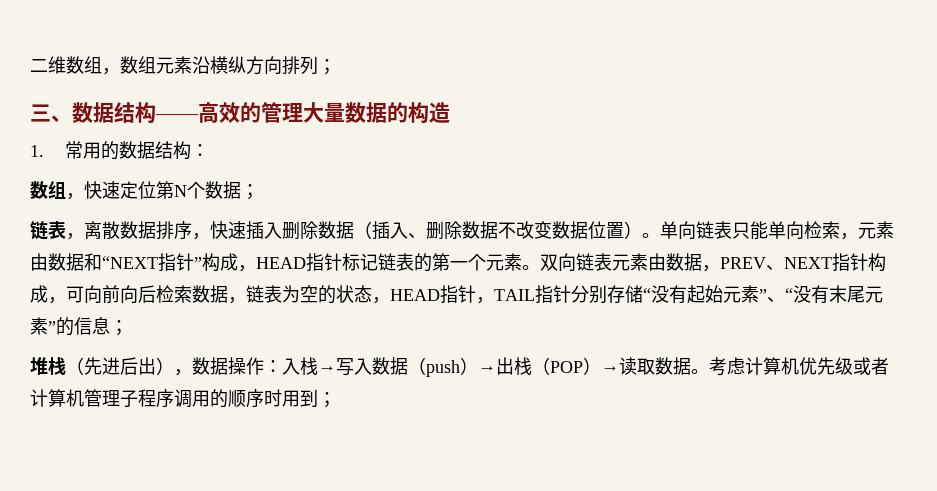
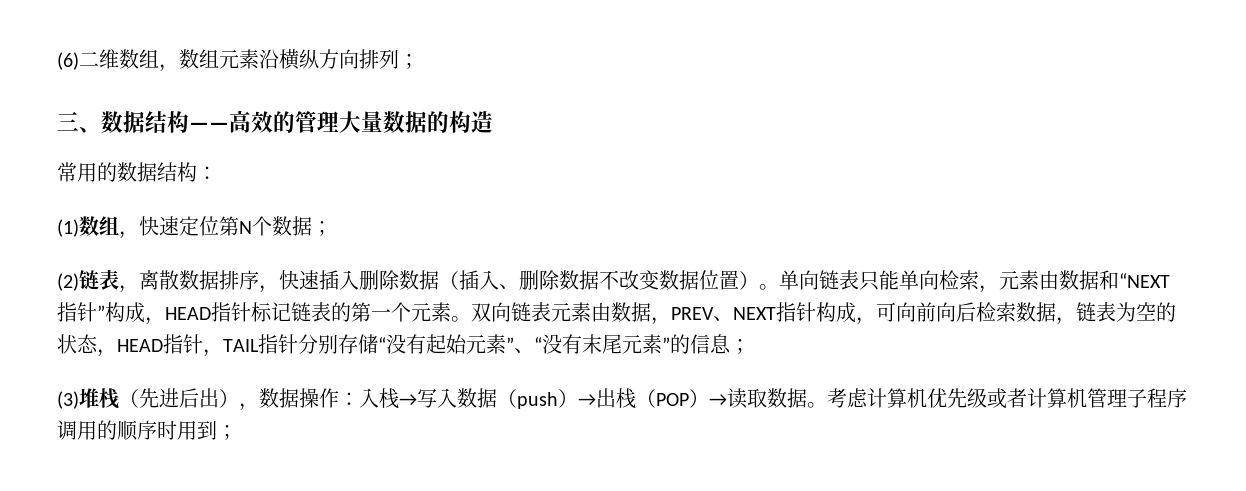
(30, 65) none -> [57,52,79,70] (6)
[30,145,44,157] 1. -> (493, 122) none
(209, 150) none -> [57,219,79,237] (1)
(259, 192) none -> [57,273,79,291] (2)
(128, 328) none -> [57,391,79,409] (3)

